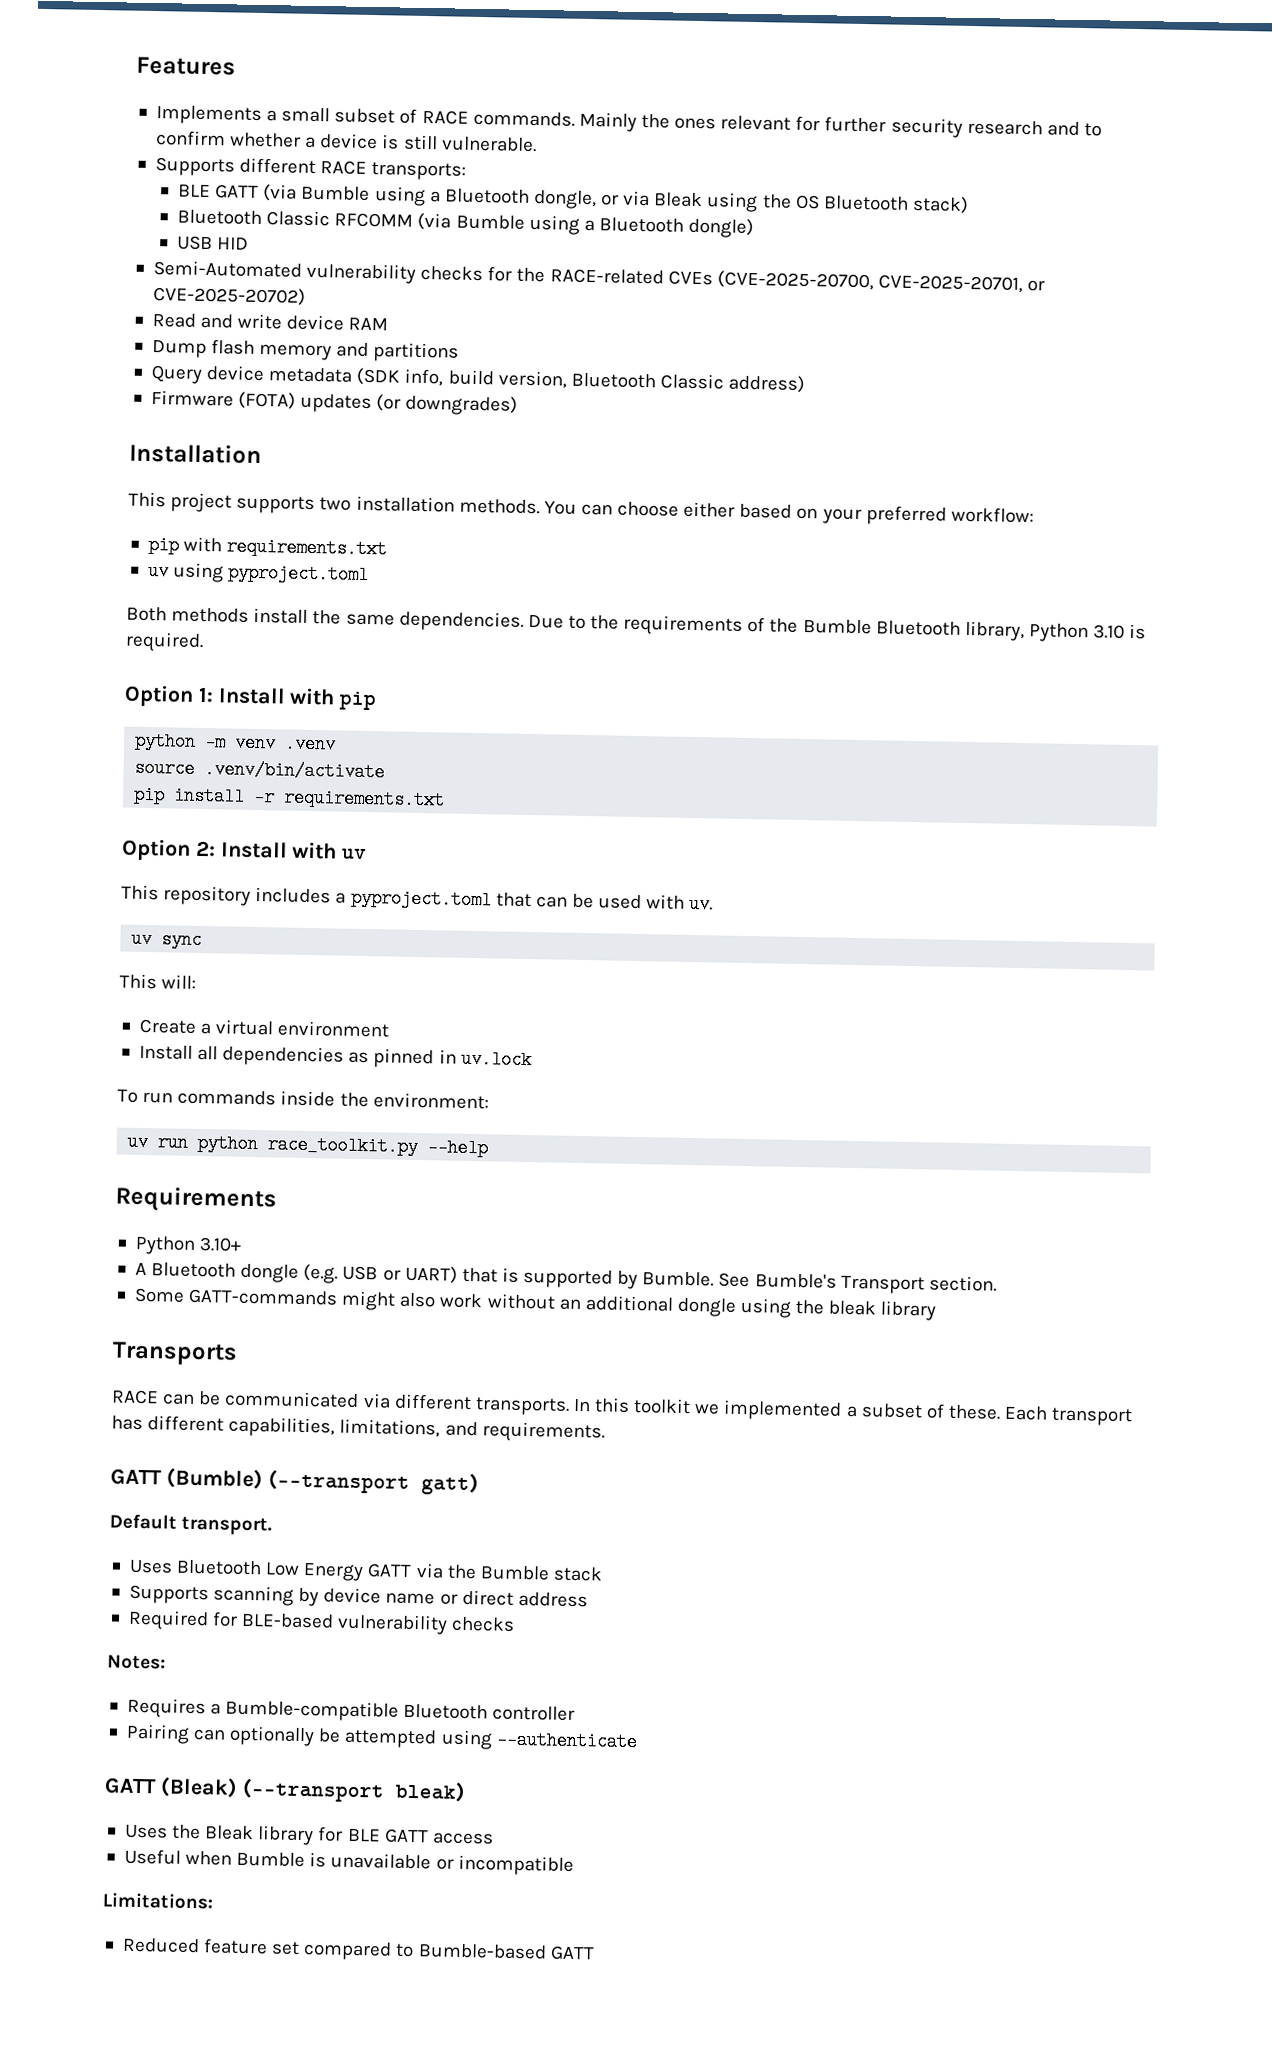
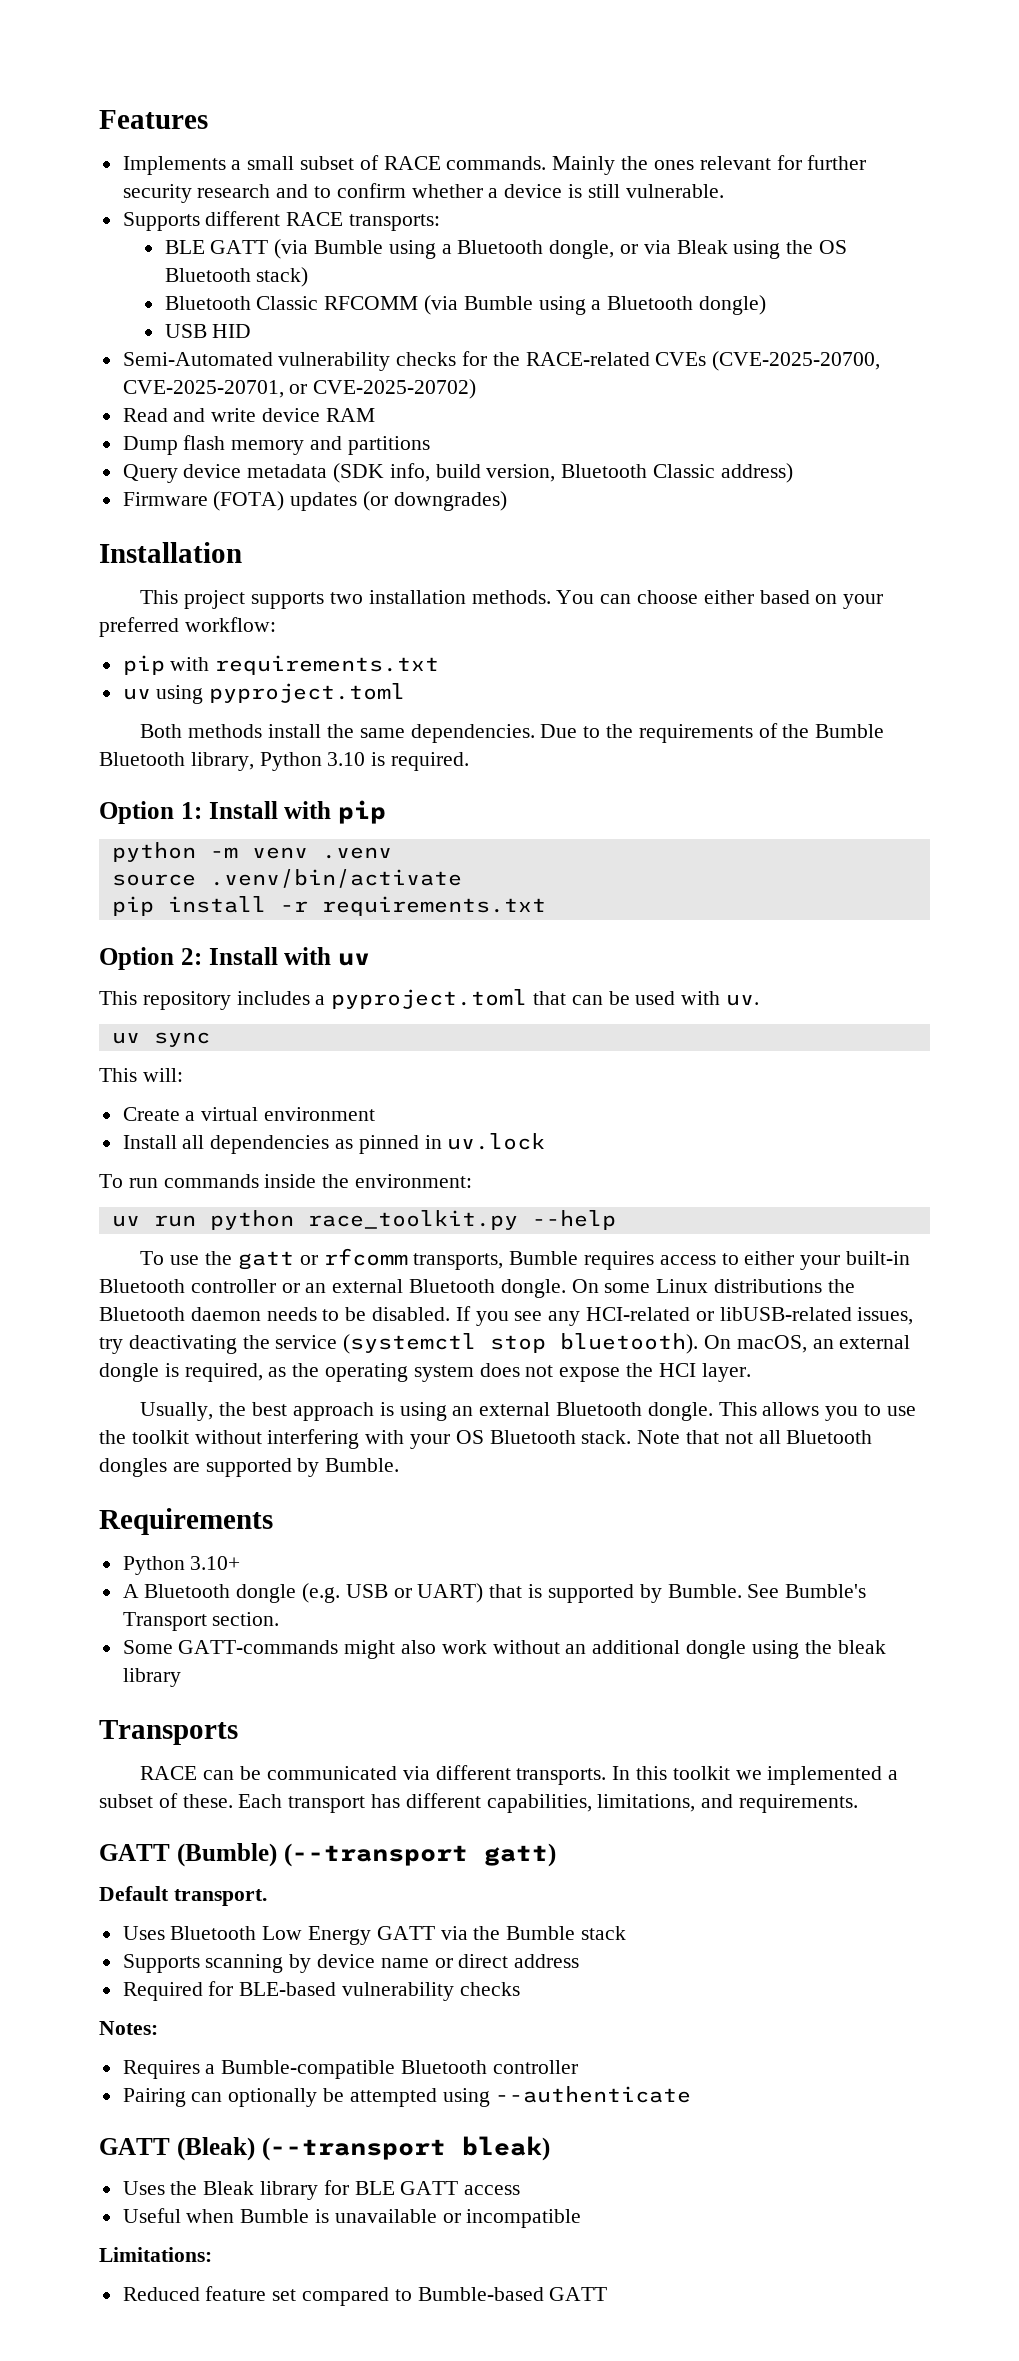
(489, 1148) none -> [140,1248,910,1270] [99,1279,855,1298] [99,1306,914,1326] [99,1333,911,1354] [99,1363,751,1382] [140,1402,916,1421] [99,1429,873,1449] [99,1458,400,1477] // To use the gatt or rfcomm transports, Bumble requires access to either your built-in Bluetooth controller or an external Bluetooth dongle. On some Linux distributions the Bluetooth daemon needs to be disabled. If you see any HCI-related or libUSB-related issues, try deactivating the service (systemctl stop bluetooth). On macOS, an external dongle is required, as the operating system does not expose the HCI layer. // Usually, the best approach is using an external Bluetooth dongle. This allows you to use the toolkit without interfering with your OS Bluetooth stack. Note that not all Bluetooth dongles are supported by Bumble.

